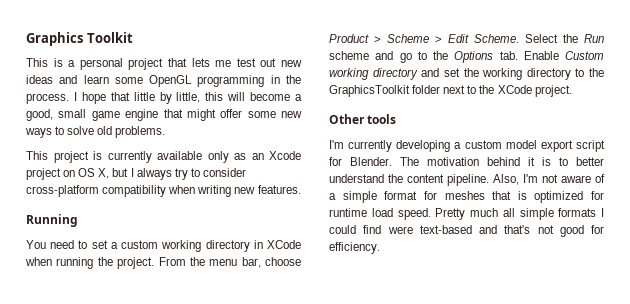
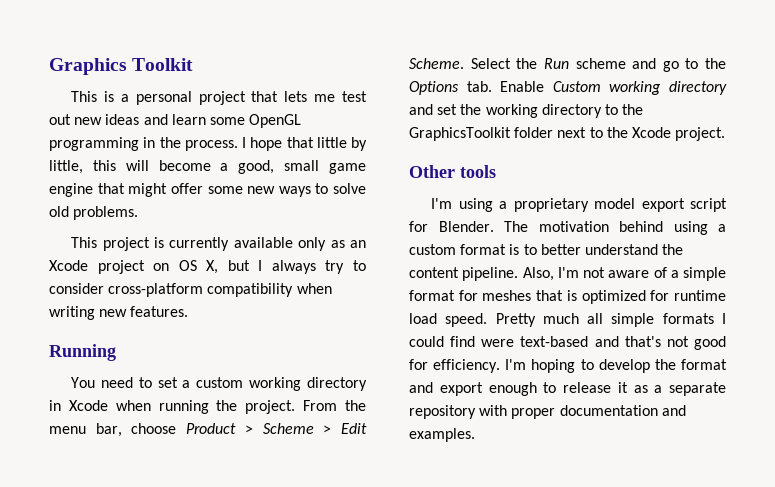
[267,240,302,249] XCode -> [68,400,108,411] Xcode
[497,85,532,94] XCode -> [631,127,671,138] Xcode
[348,140,502,152] currently developing a custom -> [458,198,589,212] using a proprietary
[528,157,535,166] it -> [673,221,726,235] [409,244,507,255] using a custom format
(380, 248) none -> [505,359,727,373] [409,382,726,396] [409,405,686,419] [409,428,475,442] I'm hoping to develop the format and export enough to release it as a separate repository with proper documentation and examples.

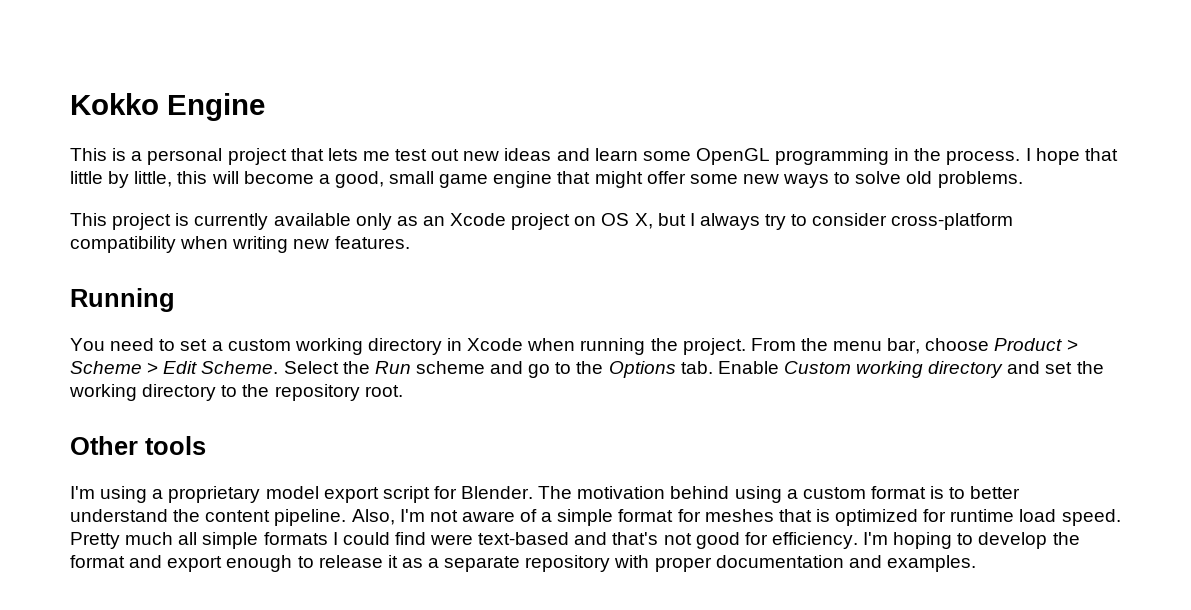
[49,58,194,75] Graphics Toolkit -> [70,93,265,121] Kokko Engine
[409,127,726,141] GraphicsToolkit folder next to the Xcode project. -> [274,384,403,401] repository root.

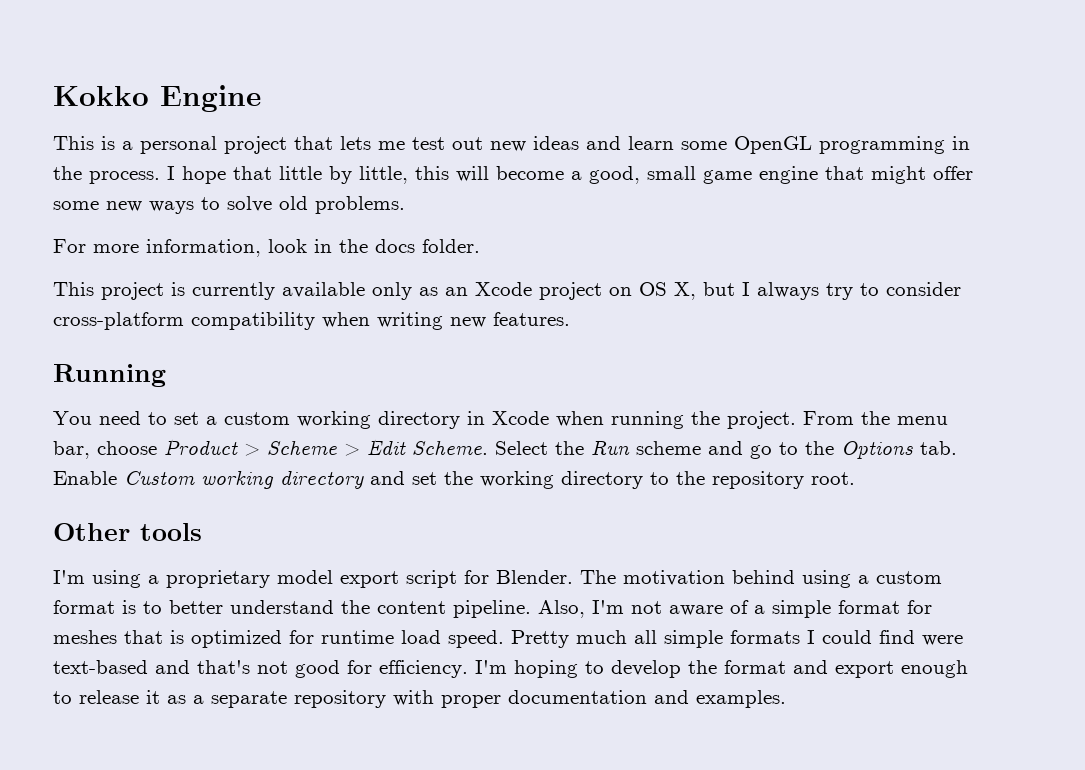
(1023, 179) none -> [53,239,480,257] // For more information, look in the docs folder.

